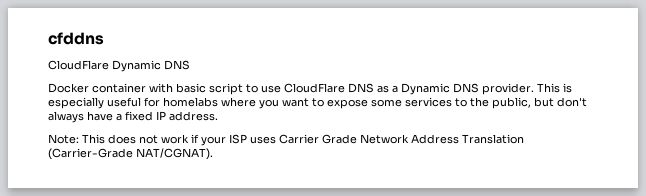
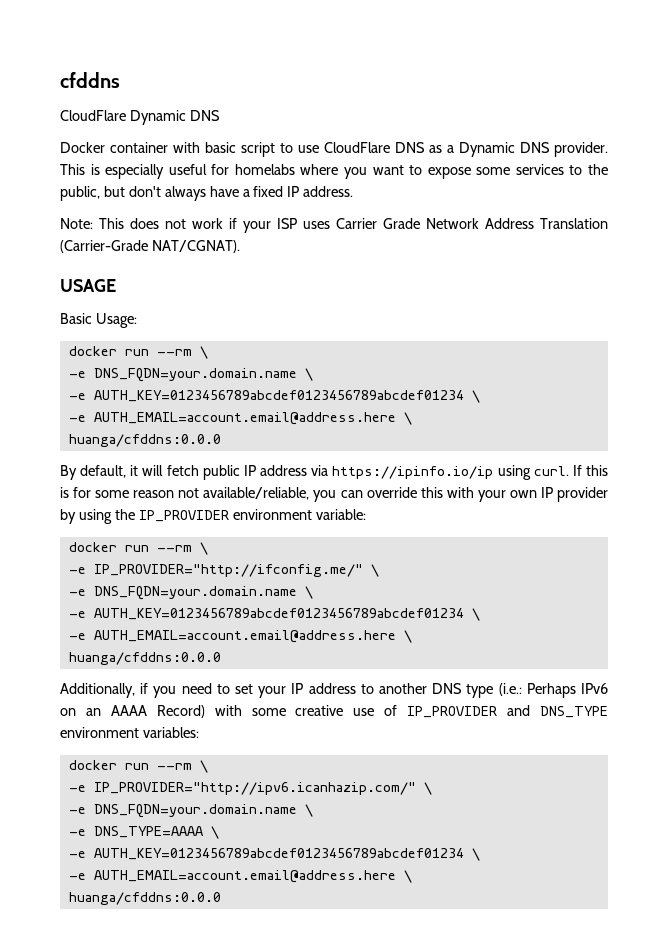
(213, 154) none -> [60,279,116,292] [60,313,137,328] [68,346,208,359] [68,368,313,382] [68,390,480,403] [68,412,412,425] [68,434,221,447] [60,465,608,480] [60,487,608,502] [60,509,366,524] [68,542,208,555] [68,564,379,577] [68,586,313,600] [68,608,480,621] [68,630,412,643] [68,652,221,665] [60,683,608,698] [60,705,609,718] [60,727,199,738] [68,760,208,773] [68,782,432,795] [68,804,313,818] [68,826,219,839] [68,848,480,861] [68,870,412,883] [68,892,221,905] // USAGE // Basic Usage: // docker run --rm \ // -e DNS_FQDN=your.domain.name \ // -e AUTH_KEY=0123456789abcdef0123456789abcdef01234 \ // -e AUTH_EMAIL=account.email@address.here \ // huanga/cfddns:0.0.0 // By default, it will fetch public IP address via https://ipinfo.io/ip using curl. If this is for some reason not available/reliable, you can override this with your own IP provider by using the IP_PROVIDER environment variable: // docker run --rm \ // -e IP_PROVIDER="http://ifconfig.me/" \ // -e DNS_FQDN=your.domain.name \ // -e AUTH_KEY=0123456789abcdef0123456789abcdef01234 \ // -e AUTH_EMAIL=account.email@address.here \ // huanga/cfddns:0.0.0 // Additionally, if you need to set your IP address to another DNS type (i.e.: Perhaps IPv6 on an AAAA Record) with some creative use of IP_PROVIDER and DNS_TYPE environment variables: // docker run --rm \ // -e IP_PROVIDER="http://ipv6.icanhazip.com/" \ // -e DNS_FQDN=your.domain.name \ // -e DNS_TYPE=AAAA \ // -e AUTH_KEY=0123456789abcdef0123456789abcdef01234 \ // -e AUTH_EMAIL=account.email@address.here \ // huanga/cfddns:0.0.0

